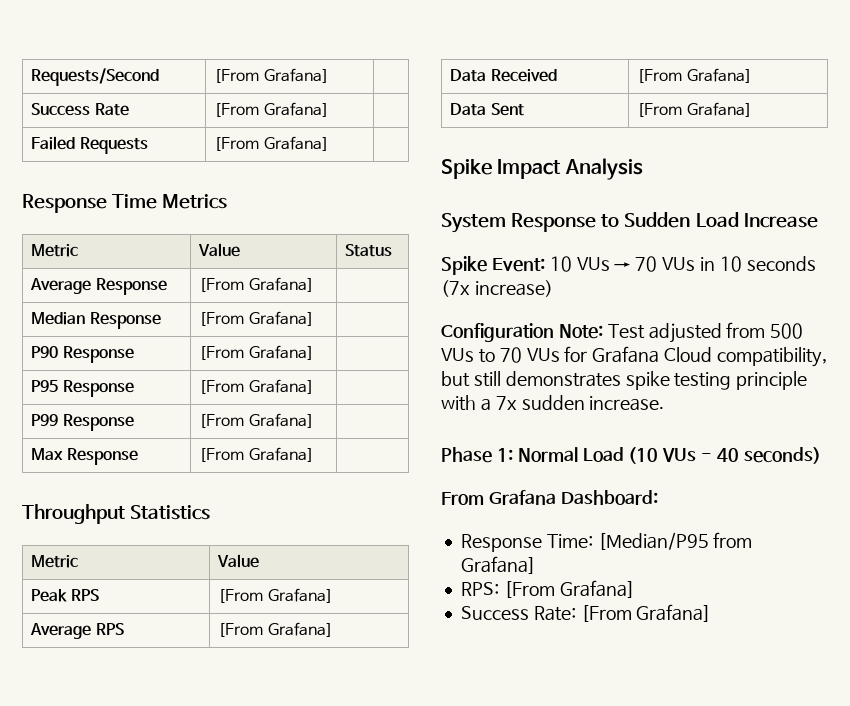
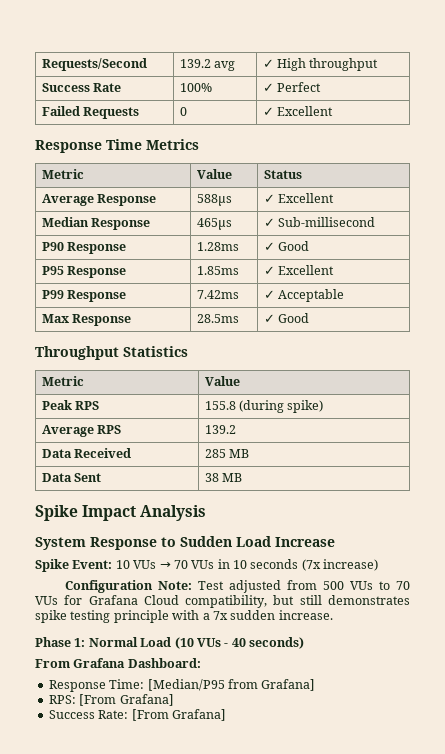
[214,68,329,83] [From Grafana] | -> [179,59,236,71] [262,58,379,71] 139.2 avg | ✓ High throughput
[214,102,329,117] [From Grafana] | -> [179,83,212,92] [262,82,322,92] 100% | ✓ Perfect
[214,136,329,151] [From Grafana] | -> [179,107,187,116] [262,106,334,116] 0 | ✓ Excellent
[199,277,314,292] [From Grafana] | -> [196,194,232,206] [263,193,335,203] 588µs | ✓ Excellent
[199,311,314,326] [From Grafana] | -> [196,218,232,230] [263,217,376,227] 465µs | ✓ Sub-millisecond
[199,345,314,360] [From Grafana] | -> [196,242,239,251] [263,241,310,251] 1.28ms | ✓ Good
[199,379,314,394] [From Grafana] | -> [196,266,239,275] [263,265,335,275] 1.85ms | ✓ Excellent
[199,413,314,428] [From Grafana] | -> [196,290,239,299] [263,289,345,302] 7.42ms | ✓ Acceptable
[199,447,314,462] [From Grafana] | -> [196,314,239,323] [263,313,310,323] 28.5ms | ✓ Good
[218,588,333,603] [From Grafana] -> [204,400,324,413] 155.8 (during spike)
[218,622,333,637] [From Grafana] -> [204,425,236,434] 139.2
[637,68,752,83] [From Grafana] -> [204,449,250,458] 285 MB
[637,102,752,117] [From Grafana] -> [204,473,243,482] 38 MB

